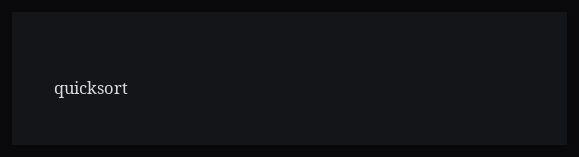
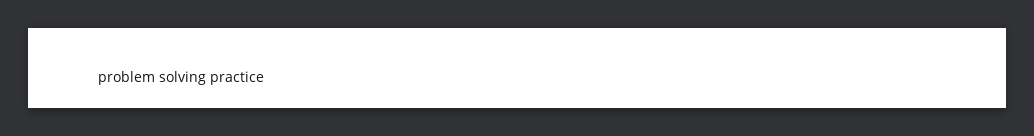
[54,81,128,98] quicksort -> [98,71,264,85] problem solving practice

